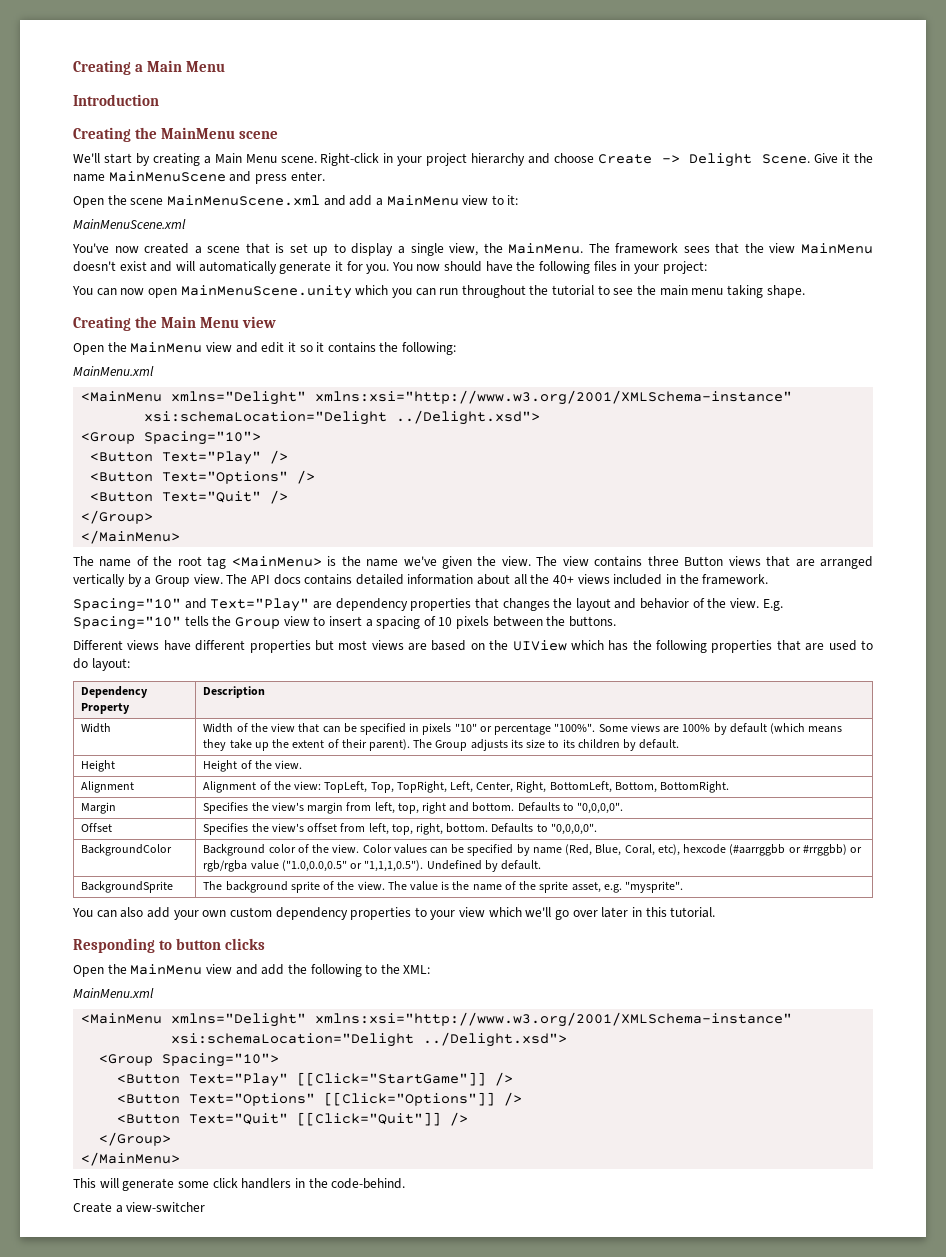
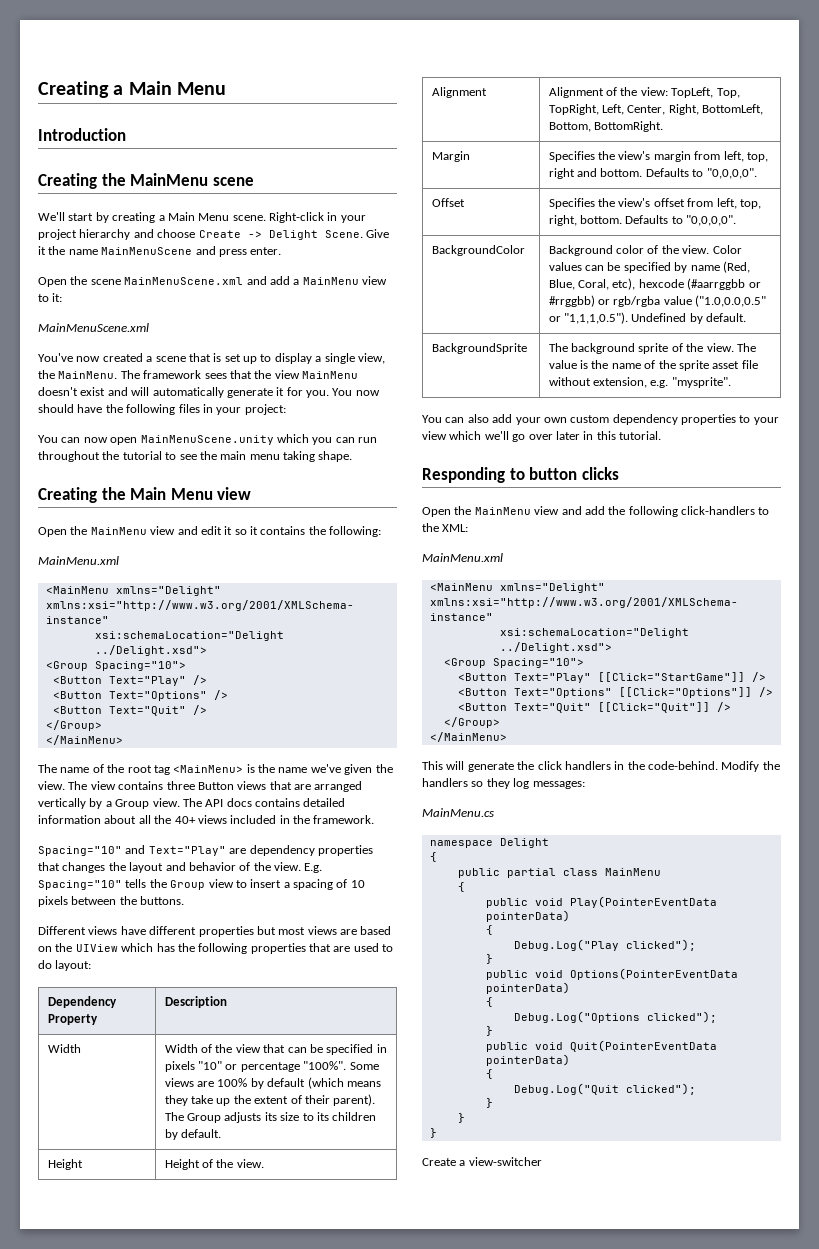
[571,882,601,893] asset, -> [712,360,758,369] [548,377,648,388] asset file without extension,
(362, 970) none -> [681,506,755,515] click-handlers
[177,1181,209,1188] some -> [517,761,535,770] the
(406, 1183) none -> [721,761,780,772] [422,778,585,789] [422,808,494,817] [429,838,549,848] [429,852,437,862] [457,868,661,878] [457,882,465,892] [485,896,717,908] [485,910,570,922] [485,925,493,935] [513,939,696,951] [485,954,493,964] [485,968,738,980] [485,982,570,994] [485,997,493,1007] [513,1011,717,1023] [485,1026,493,1036] [485,1040,717,1052] [485,1054,570,1066] [485,1069,493,1079] [513,1083,696,1095] [485,1098,493,1108] [457,1113,465,1123] [429,1128,437,1138] Modify the handlers so they log messages: // MainMenu.cs // namespace Delight // { // public partial class MainMenu // { // public void Play(PointerEventData pointerData) // { // Debug.Log("Play clicked"); // } // public void Options(PointerEventData pointerData) // { // Debug.Log("Options clicked"); // } // public void Quit(PointerEventData pointerData) // { // Debug.Log("Quit clicked"); // } // } // }

